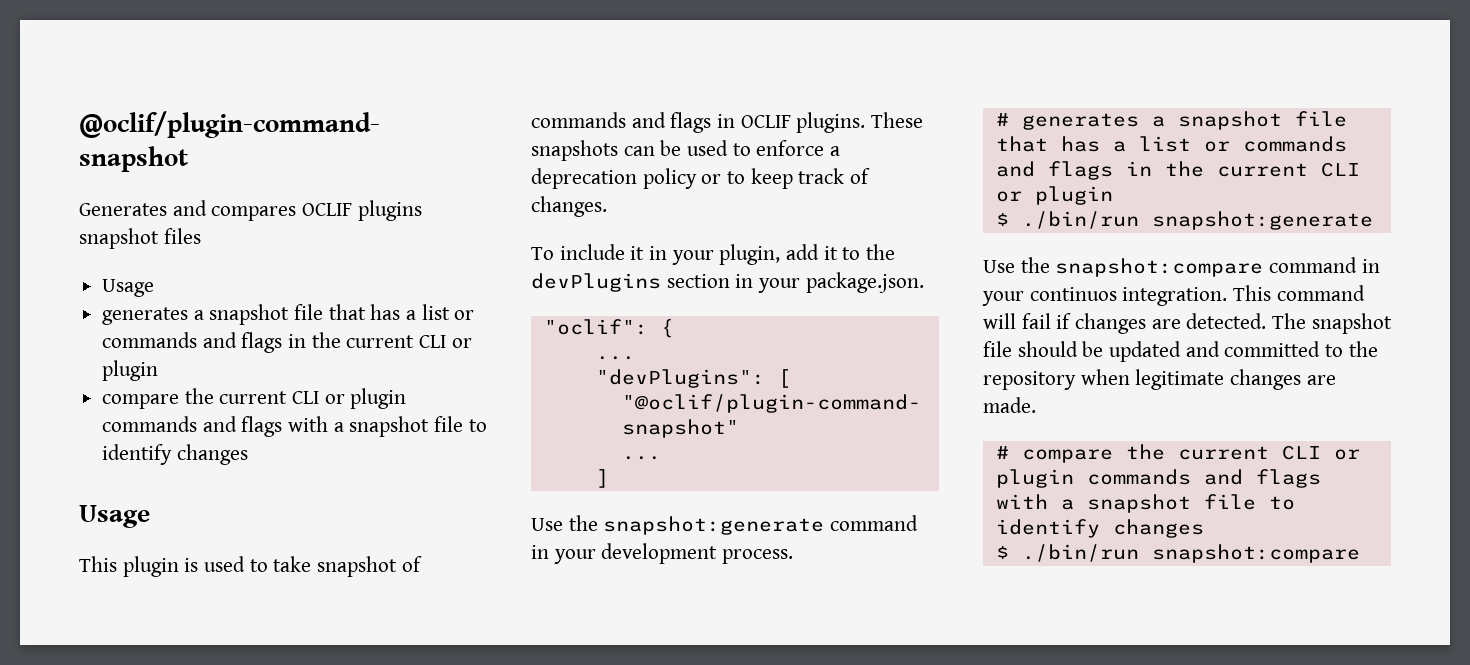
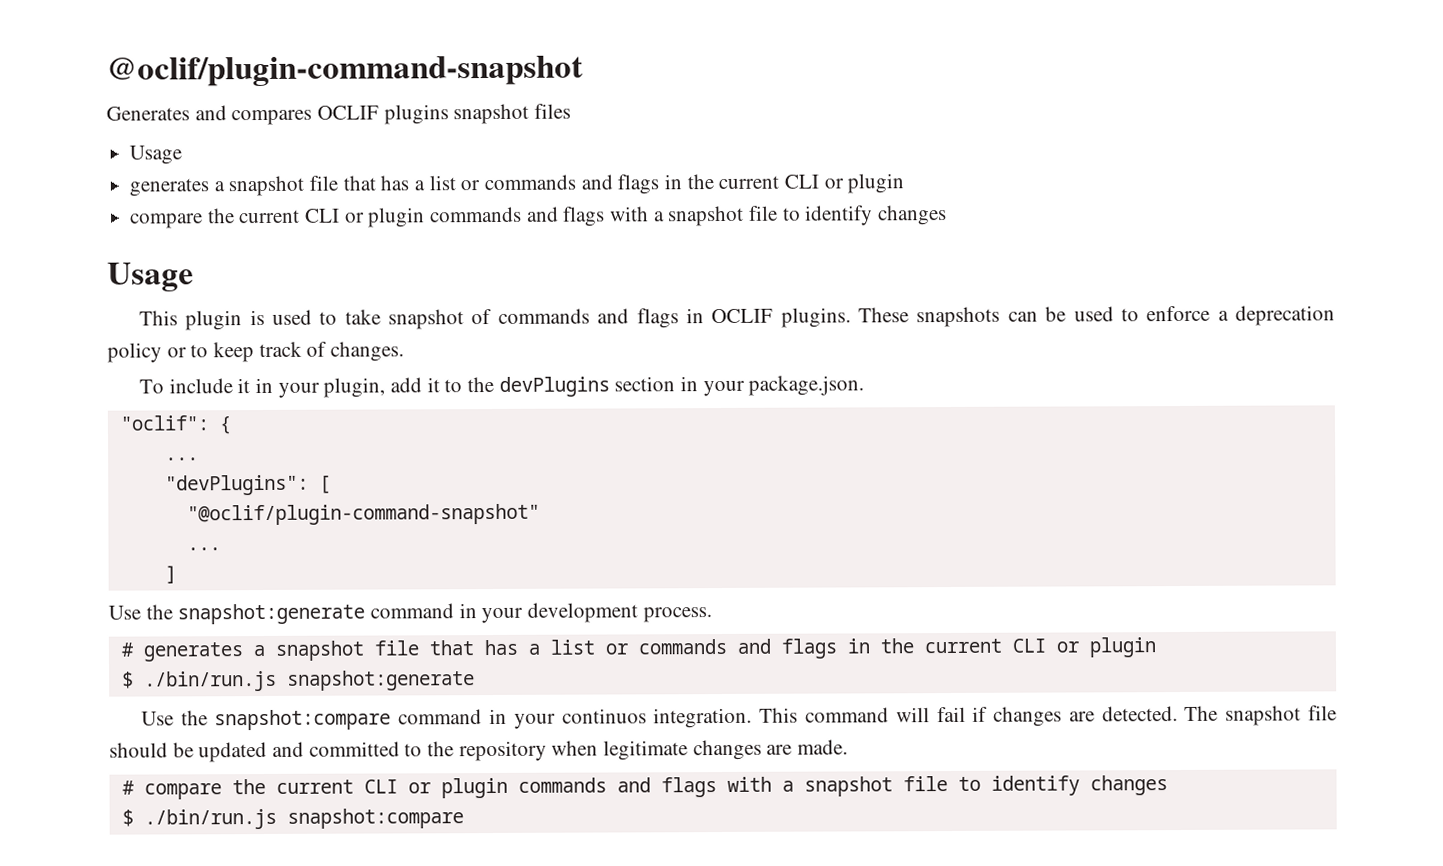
[1021,211,1139,229] ./bin/run -> [143,670,277,692] ./bin/run.js
[1021,544,1139,562] ./bin/run -> [143,808,277,830] ./bin/run.js

